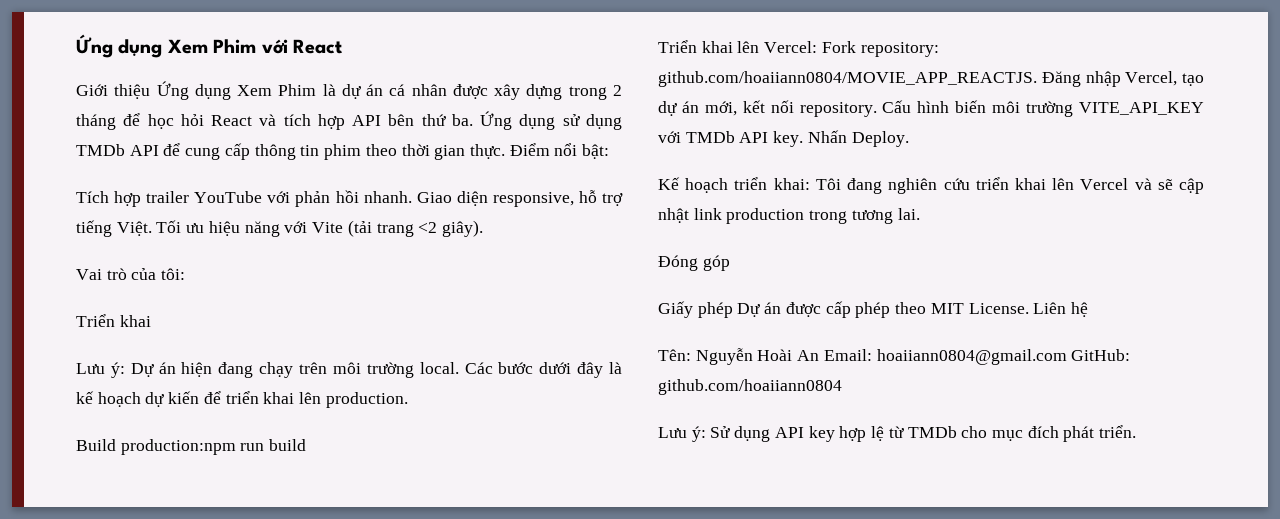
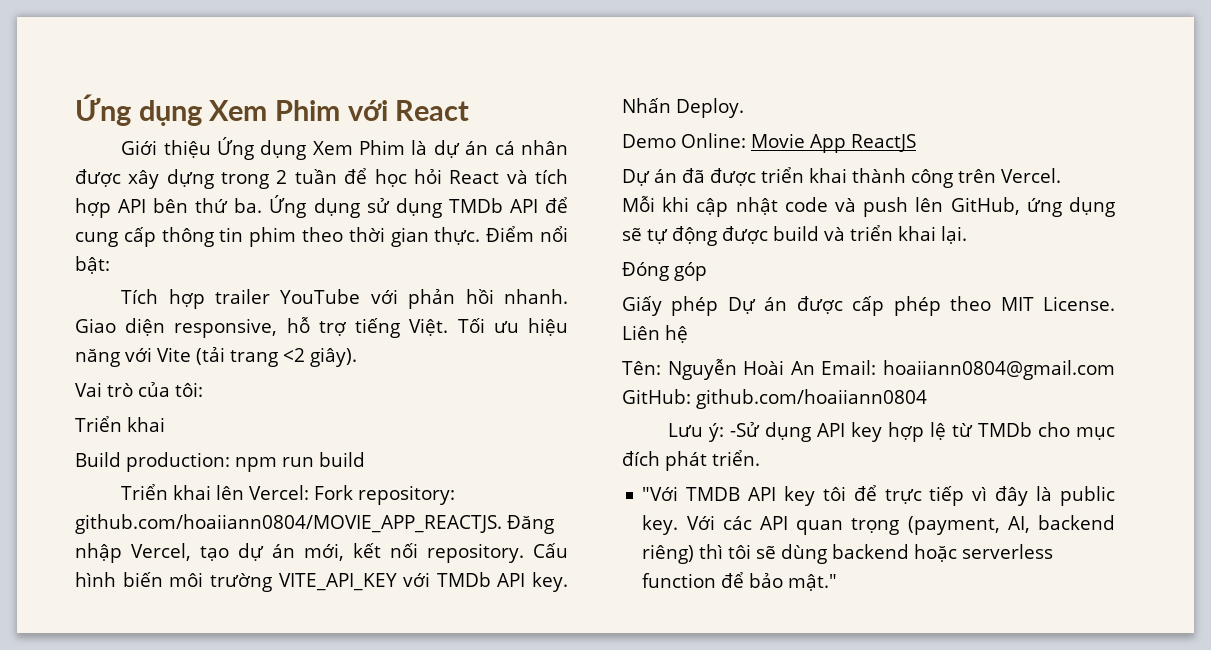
[76,114,116,130] tháng -> [294,169,337,184] tuần
[76,362,623,378] [76,391,408,408] // Lưu ý: Dự án hiện đang chạy trên môi trường local. Các bước dưới đây là kế hoạch dự kiến để triển khai lên production. -> (165, 424) none
[120,439,236,455] production:npm -> [126,452,277,472] production: npm
[658,177,1204,194] [658,208,920,224] Kế hoạch triển khai: Tôi đang nghiên cứu triển khai lên Vercel và sẽ cập nhật link production trong tương lai. -> [622,133,916,153] [622,167,1061,188] [622,196,1115,217] [622,225,967,246] Demo Online: Movie App ReactJS // Dự án đã được triển khai thành công trên Vercel. // Mỗi khi cập nhật code và push lên GitHub, ứng dụng sẽ tự động được build và triển khai lại.
[710,426,731,438] Sử -> [730,422,761,437] -Sử
(1137, 431) none -> [642,485,1115,506] [642,515,1115,535] [642,544,1054,564] [642,572,838,591] // "Với TMDB API key tôi để trực tiếp vì đây là public key. Với các API quan trọng (payment, AI, backend riêng) thì tôi sẽ dùng backend hoặc serverless function để bảo mật."

